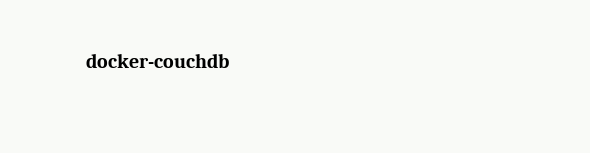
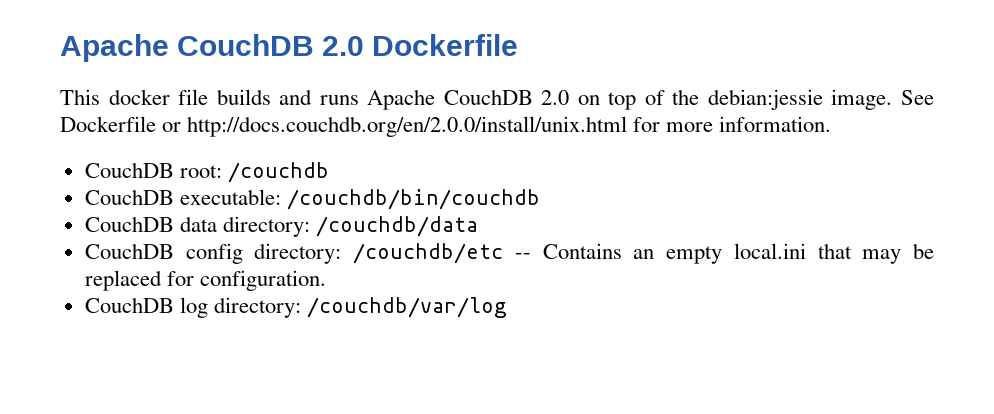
[86,53,229,68] docker-couchdb -> [60,34,519,62] [60,89,934,110] [60,116,832,137] [84,162,329,183] [84,189,540,210] [84,216,478,237] [84,243,934,264] [84,270,326,291] [84,297,507,318] Apache CouchDB 2.0 Dockerfile // This docker file builds and runs Apache CouchDB 2.0 on top of the debian:jessie image. See Dockerfile or http://docs.couchdb.org/en/2.0.0/install/unix.html for more information. // CouchDB root: /couchdb // CouchDB executable: /couchdb/bin/couchdb // CouchDB data directory: /couchdb/data // CouchDB config directory: /couchdb/etc -- Contains an empty local.ini that may be replaced for configuration. // CouchDB log directory: /couchdb/var/log

